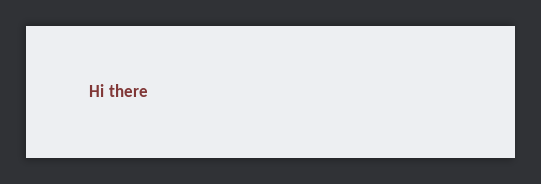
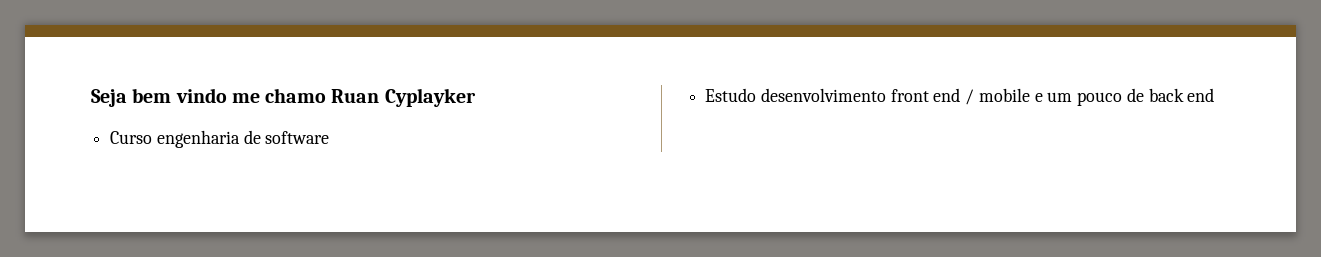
[89,84,148,97] Hi there -> [91,88,476,107] [110,130,330,148] [705,88,1215,106] Seja bem vindo me chamo Ruan Cyplayker // Curso engenharia de software // Estudo desenvolvimento front end / mobile e um pouco de back end

